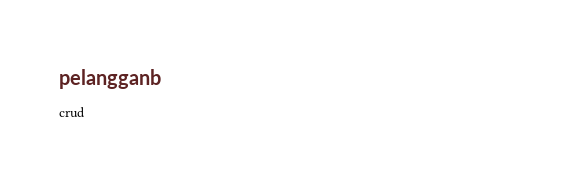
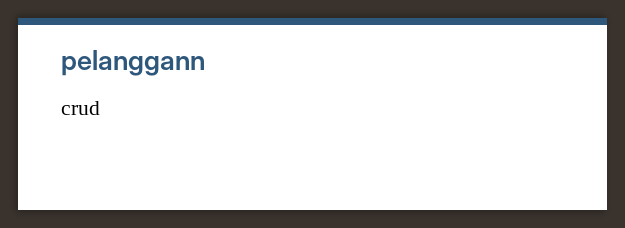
[59,69,161,89] pelangganb -> [61,50,205,76] pelanggann

